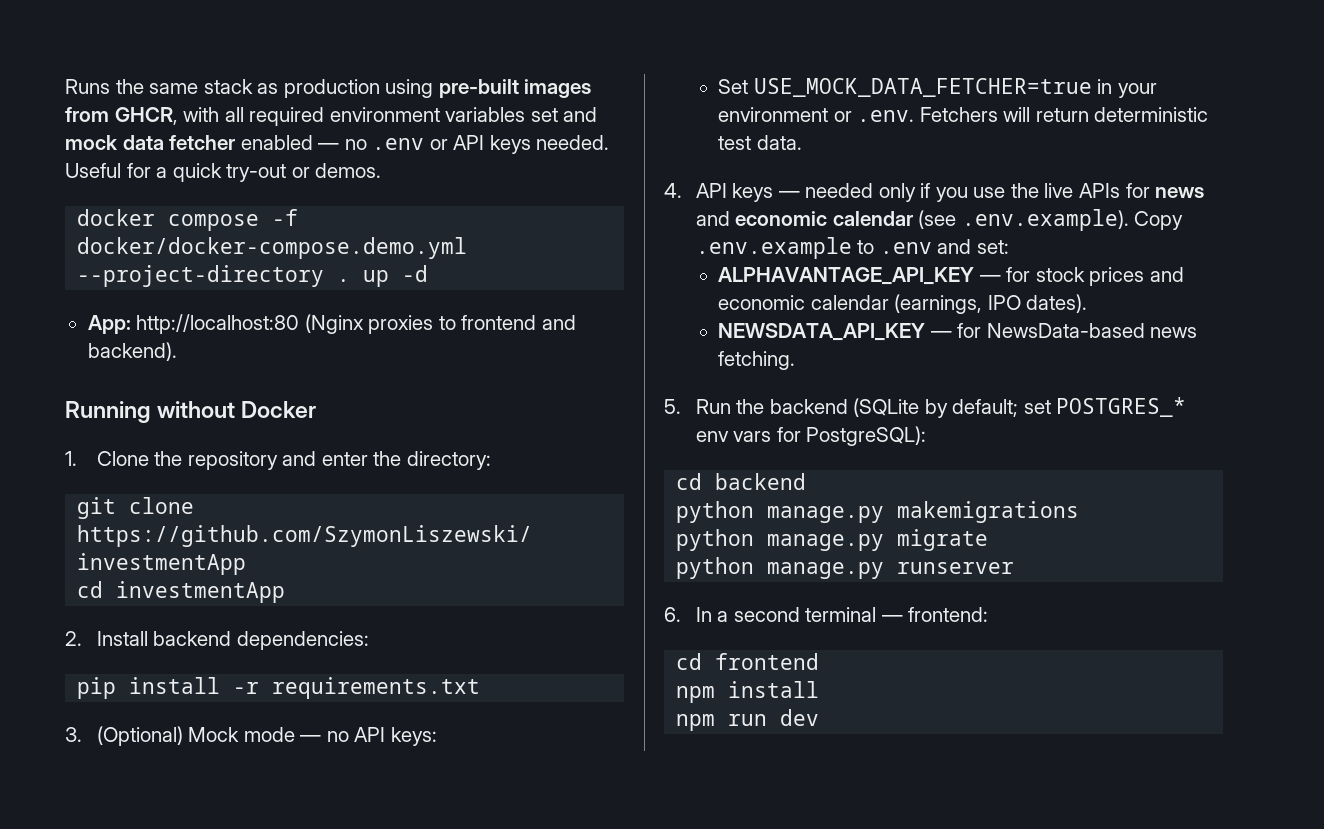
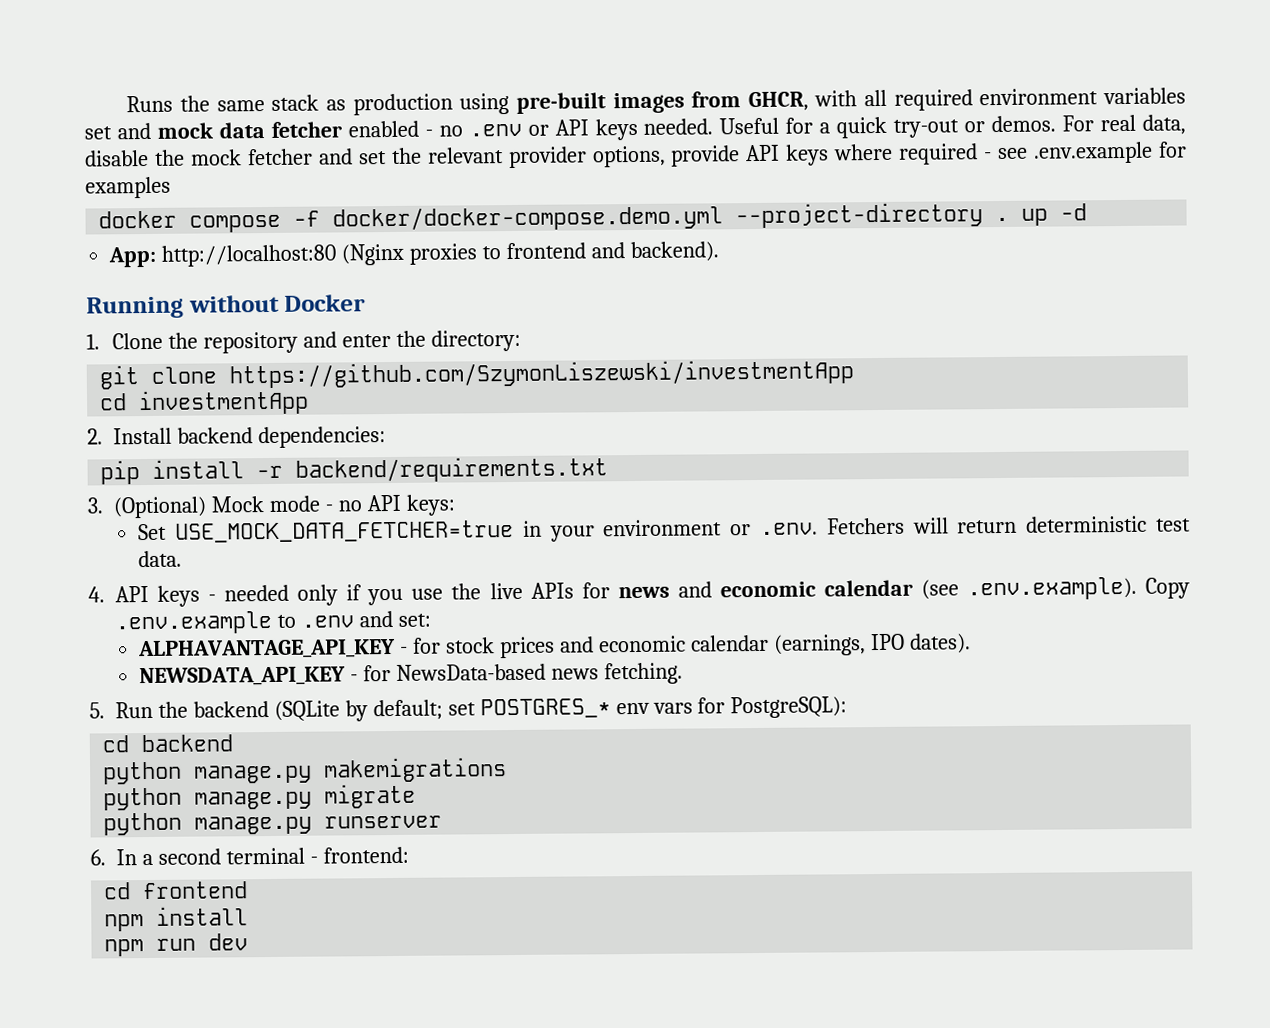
[318,143,340,150] — -> [424,129,433,137] -
(382, 170) none -> [1062,114,1187,135] [84,141,1187,169] [85,176,171,199] For real data, disable the mock fetcher and set the relevant provider options, provide API keys where required - see .env.example for examples
[272,677,481,699] requirements.txt -> [295,456,609,483] backend/requirements.txt
[300,735,322,742] — -> [324,504,333,512] -
[778,191,800,198] — -> [208,594,217,602] -
[979,275,1001,282] — -> [400,646,409,654] -
[930,331,952,338] — -> [350,674,359,682] -
[881,615,903,622] — -> [309,856,318,864] -

